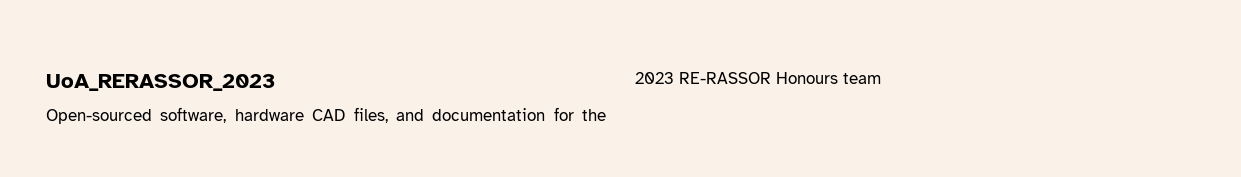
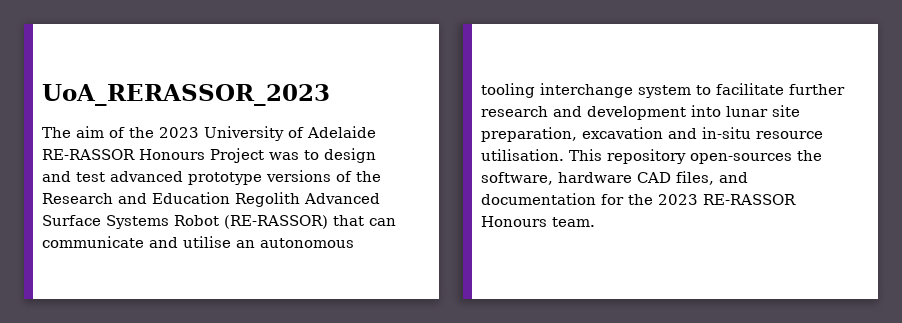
[46,109,152,124] Open-sourced -> [42,126,376,141] [42,148,376,163] [42,170,381,185] [42,192,380,207] [42,215,396,229] [42,236,354,248] [481,83,845,98] [481,105,800,120] [481,127,823,142] [481,149,822,164] The aim of the 2023 University of Adelaide RE-RASSOR Honours Project was to design and test advanced prototype versions of the Research and Education Regolith Advanced Surface Systems Robot (RE-RASSOR) that can communicate and utilise an autonomous tooling interchange system to facilitate further research and development into lunar site preparation, excavation and in-situ resource utilisation. This repository open-sources the
[843,73,881,84] team -> [552,217,595,227] team.

